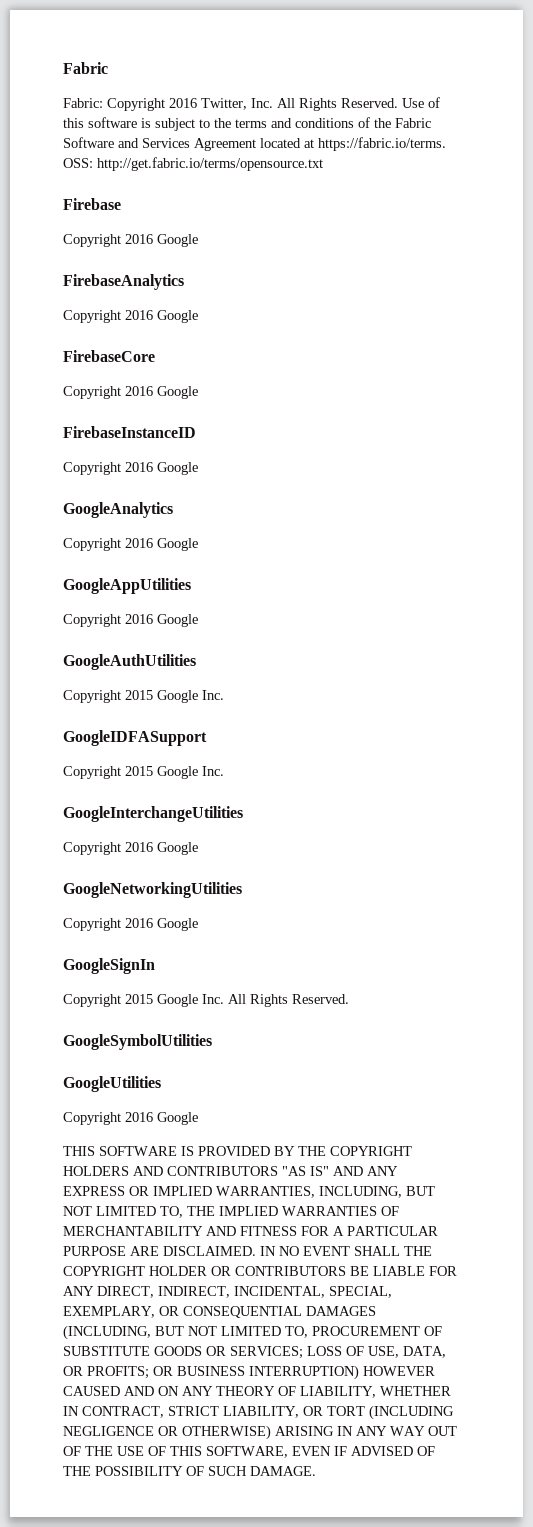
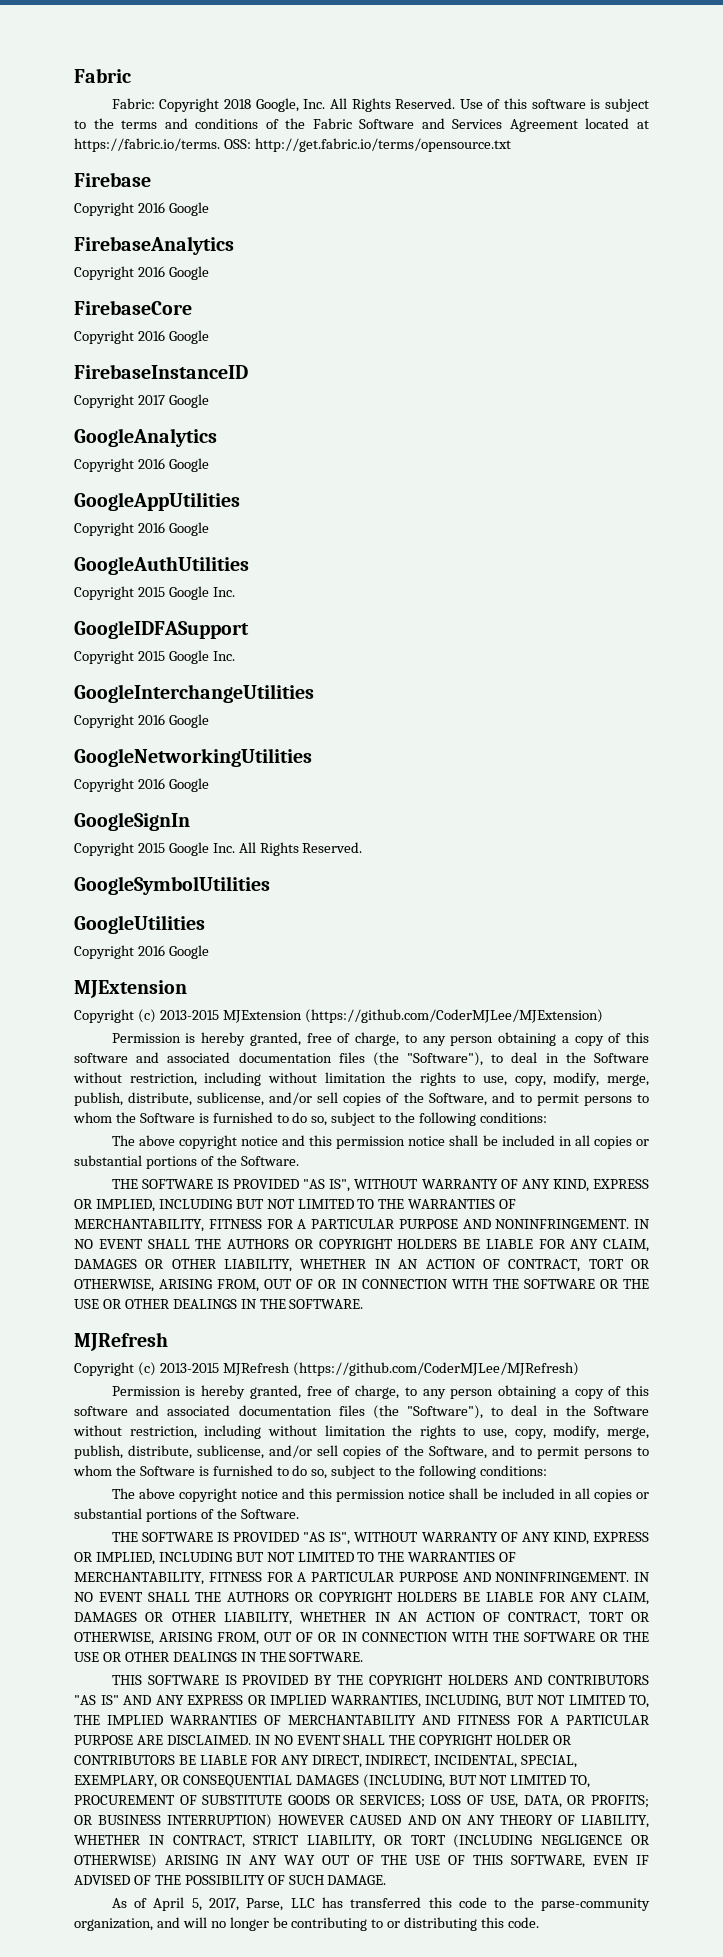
[169,98,247,110] 2016 Twitter, -> [223,98,299,112] 2018 Google,
[125,462,153,472] 2016 -> [137,395,165,405] 2017
(198, 1118) none -> [74,980,187,998] [74,1009,603,1023] [111,1032,649,1046] [74,1052,649,1066] [73,1072,649,1086] [74,1092,650,1106] [73,1112,547,1126] [111,1135,649,1149] [74,1155,299,1169] [111,1179,649,1192] [74,1199,517,1212] [74,1219,650,1232] [74,1239,649,1252] [74,1259,650,1272] [74,1279,649,1292] [74,1299,364,1309] [74,1332,168,1351] [74,1362,579,1376] [111,1385,649,1399] [74,1405,649,1419] [73,1425,649,1439] [74,1445,650,1459] [73,1465,547,1479] [111,1488,649,1502] [74,1508,299,1522] [111,1532,649,1545] [74,1552,517,1565] [74,1572,650,1585] [74,1592,649,1605] [74,1612,650,1625] [74,1632,649,1645] [74,1652,364,1662] // MJExtension // Copyright (c) 2013-2015 MJExtension (https://github.com/CoderMJLee/MJExtension) // Permission is hereby granted, free of charge, to any person obtaining a copy of this software and associated documentation files (the "Software"), to deal in the Software without restriction, including without limitation the rights to use, copy, modify, merge, publish, distribute, sublicense, and/or sell copies of the Software, and to permit persons to whom the Software is furnished to do so, subject to the following conditions: // The above copyright notice and this permission notice shall be included in all copies or substantial portions of the Software. // THE SOFTWARE IS PROVIDED "AS IS", WITHOUT WARRANTY OF ANY KIND, EXPRESS OR IMPLIED, INCLUDING BUT NOT LIMITED TO THE WARRANTIES OF MERCHANTABILITY, FITNESS FOR A PARTICULAR PURPOSE AND NONINFRINGEMENT. IN NO EVENT SHALL THE AUTHORS OR COPYRIGHT HOLDERS BE LIABLE FOR ANY CLAIM, DAMAGES OR OTHER LIABILITY, WHETHER IN AN ACTION OF CONTRACT, TORT OR OTHERWISE, ARISING FROM, OUT OF OR IN CONNECTION WITH THE SOFTWARE OR THE USE OR OTHER DEALINGS IN THE SOFTWARE. // MJRefresh // Copyright (c) 2013-2015 MJRefresh (https://github.com/CoderMJLee/MJRefresh) // Permission is hereby granted, free of charge, to any person obtaining a copy of this software and associated documentation files (the "Software"), to deal in the Software without restriction, including without limitation the rights to use, copy, modify, merge, publish, distribute, sublicense, and/or sell copies of the Software, and to permit persons to whom the Software is furnished to do so, subject to the following conditions: // The above copyright notice and this permission notice shall be included in all copies or substantial portions of the Software. // THE SOFTWARE IS PROVIDED "AS IS", WITHOUT WARRANTY OF ANY KIND, EXPRESS OR IMPLIED, INCLUDING BUT NOT LIMITED TO THE WARRANTIES OF MERCHANTABILITY, FITNESS FOR A PARTICULAR PURPOSE AND NONINFRINGEMENT. IN NO EVENT SHALL THE AUTHORS OR COPYRIGHT HOLDERS BE LIABLE FOR ANY CLAIM, DAMAGES OR OTHER LIABILITY, WHETHER IN AN ACTION OF CONTRACT, TORT OR OTHERWISE, ARISING FROM, OUT OF OR IN CONNECTION WITH THE SOFTWARE OR THE USE OR OTHER DEALINGS IN THE SOFTWARE.
(316, 1471) none -> [111,1897,650,1911] [74,1917,540,1931] // As of April 5, 2017, Parse, LLC has transferred this code to the parse-community organization, and will no longer be contributing to or distributing this code.

